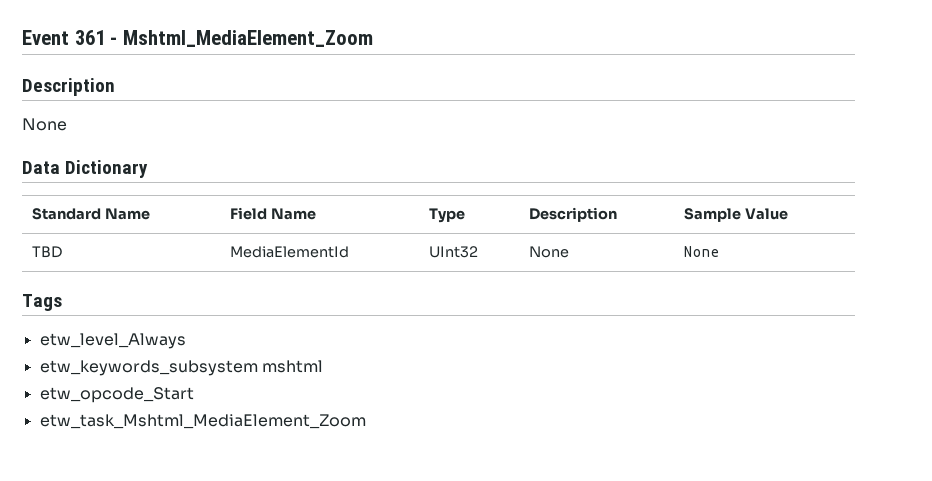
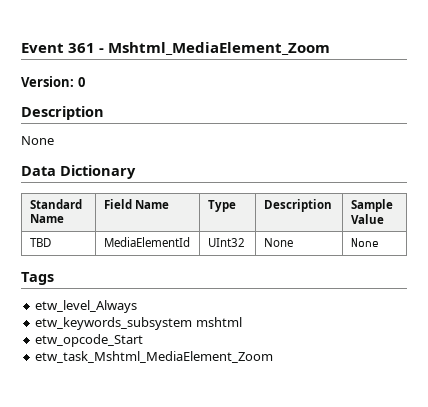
(373, 38) none -> [21,76,85,87] // Version: 0

